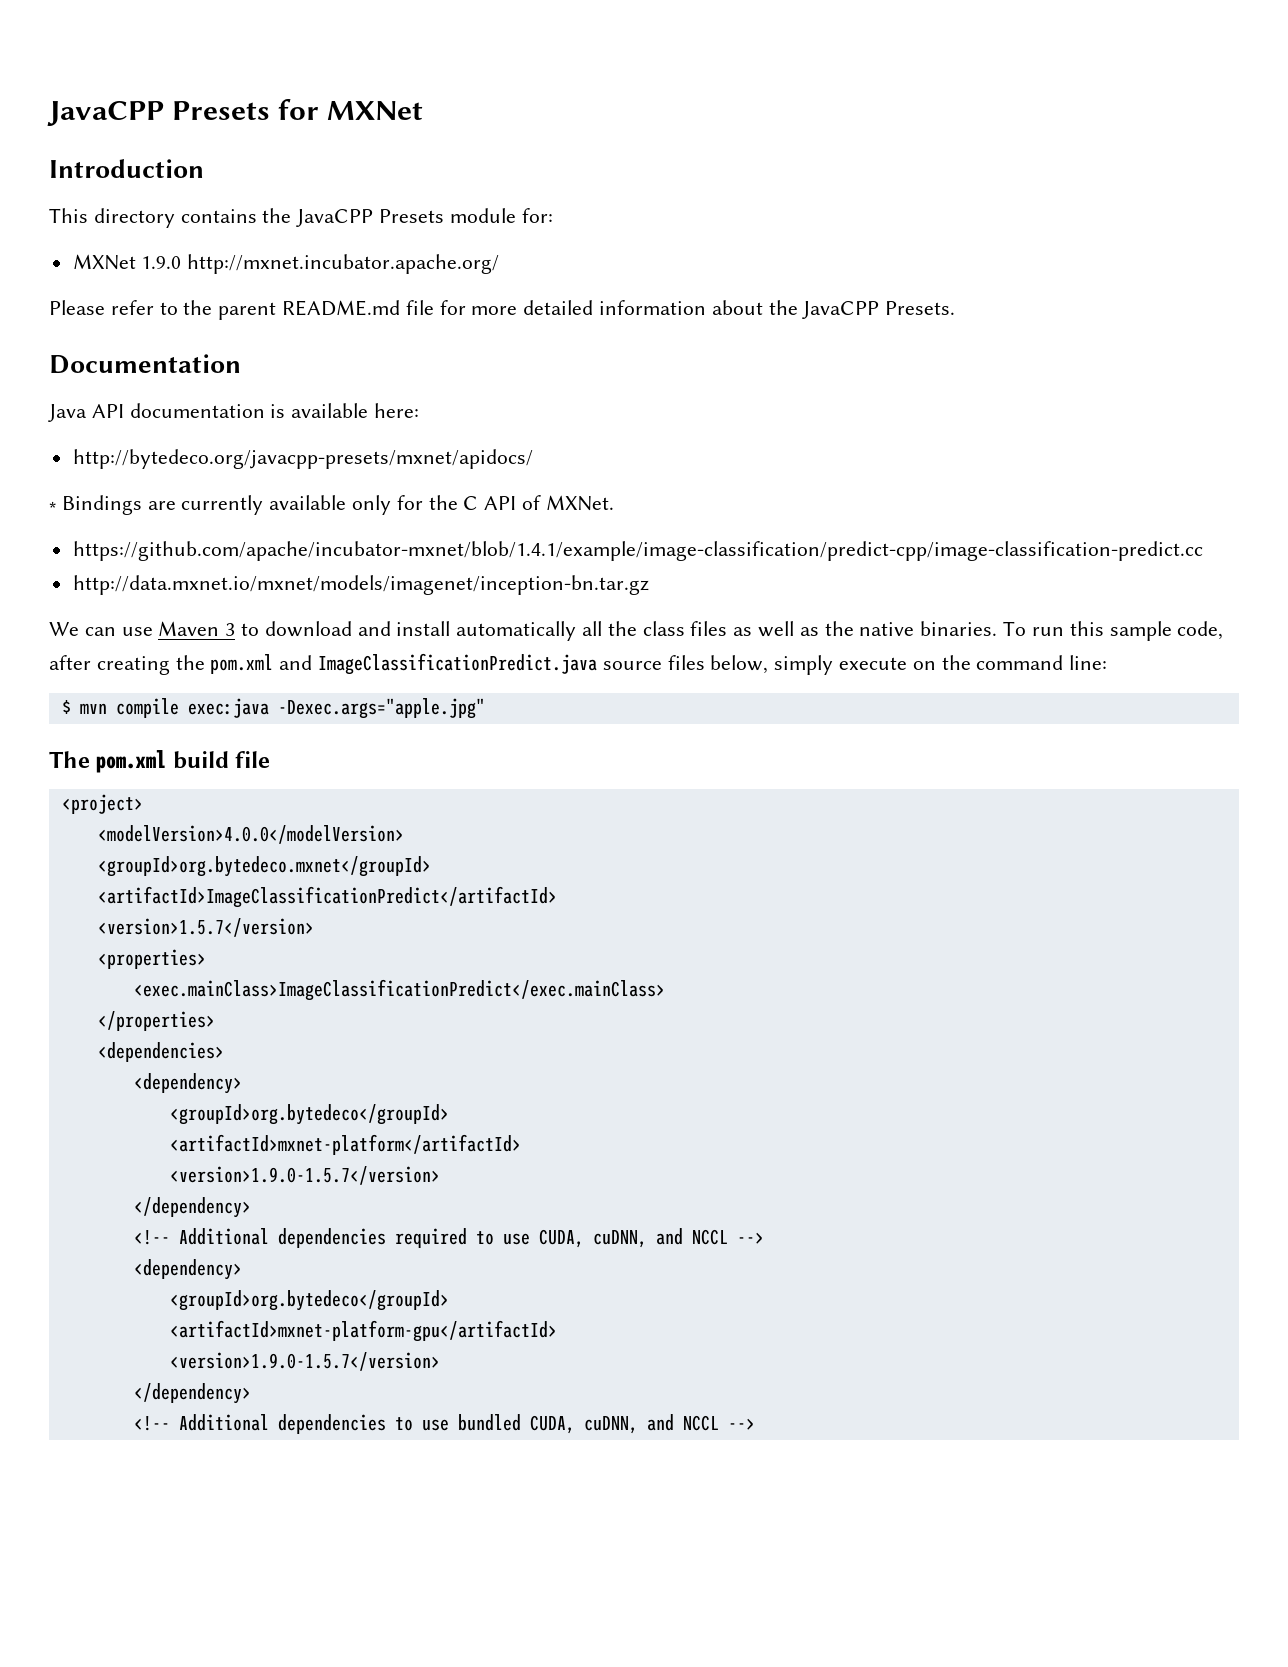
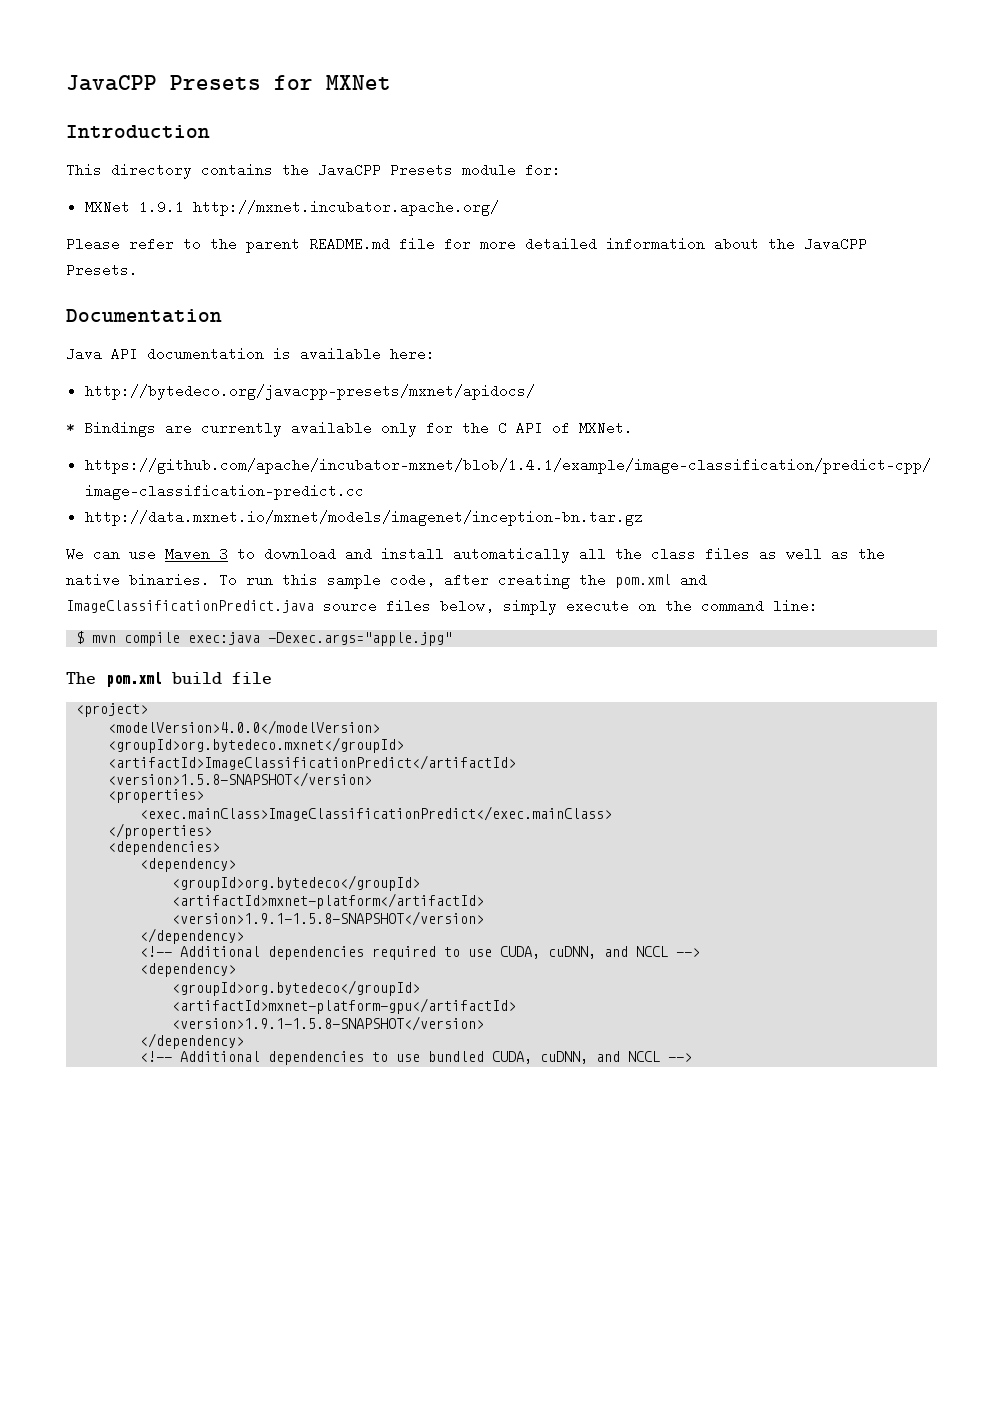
[141,256,182,269] 1.9.0 -> [138,200,184,214] 1.9.1
[97,918,314,937] <version>1.5.7</version> -> [108,772,373,787] <version>1.5.8-SNAPSHOT</version>
[169,1166,440,1185] <version>1.9.0-1.5.7</version> -> [172,911,485,926] <version>1.9.1-1.5.8-SNAPSHOT</version>
[169,1352,440,1371] <version>1.9.0-1.5.7</version> -> [172,1016,485,1031] <version>1.9.1-1.5.8-SNAPSHOT</version>

